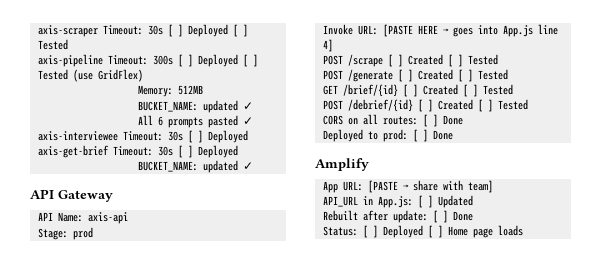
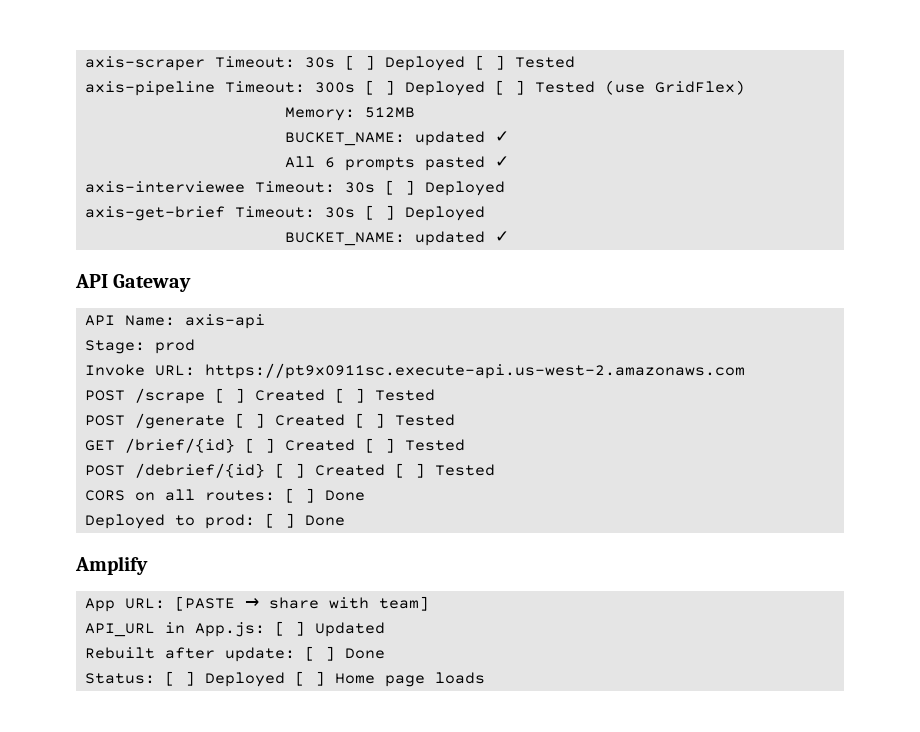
[382,24,558,37] [322,39,333,52] [PASTE HERE → goes into App.js line 4] -> [204,363,745,379] https://pt9x0911sc.execute-api.us-west-2.amazonaws.com

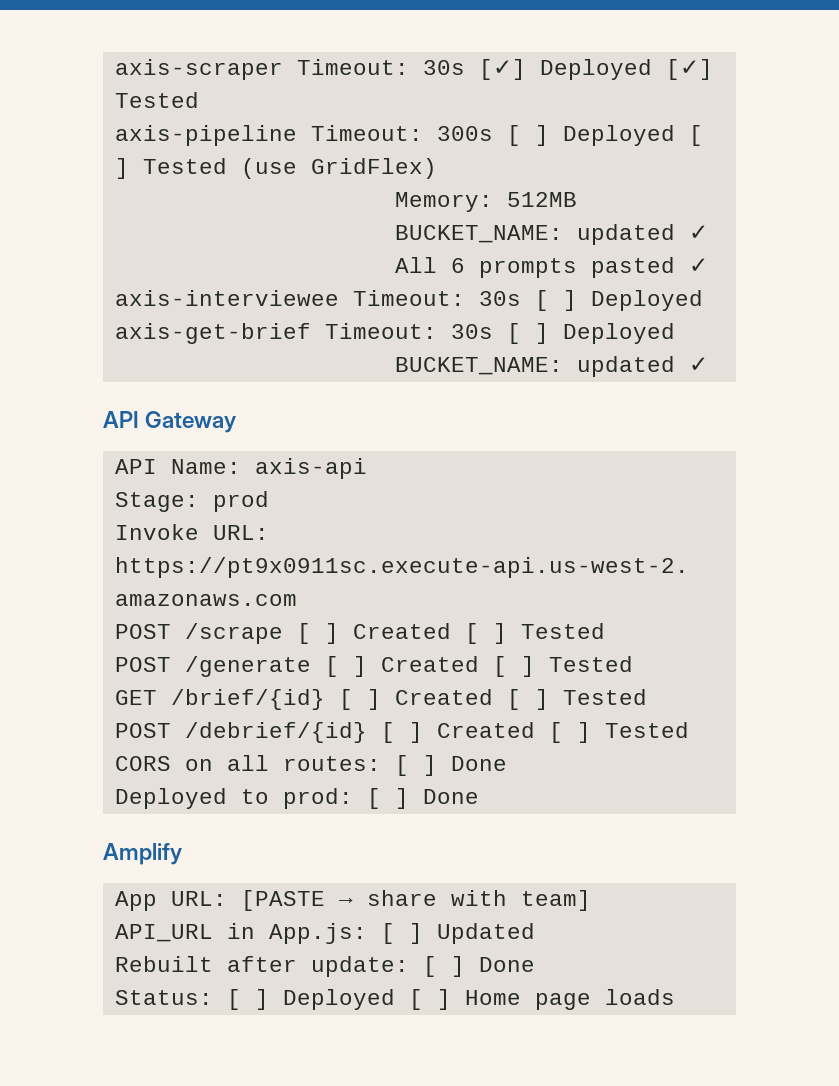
[344,55,505,71] [ ] Deployed [ ] -> [479,59,714,80] [✓] Deployed [✓]

